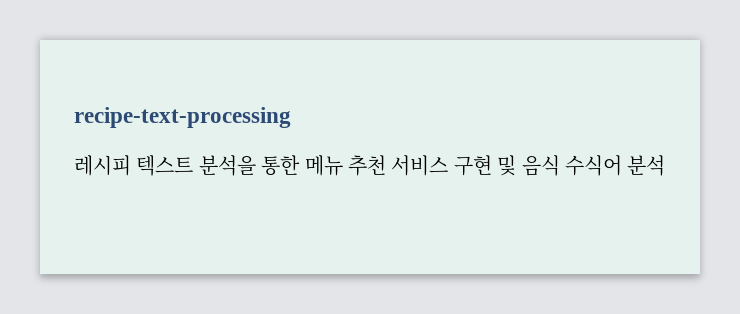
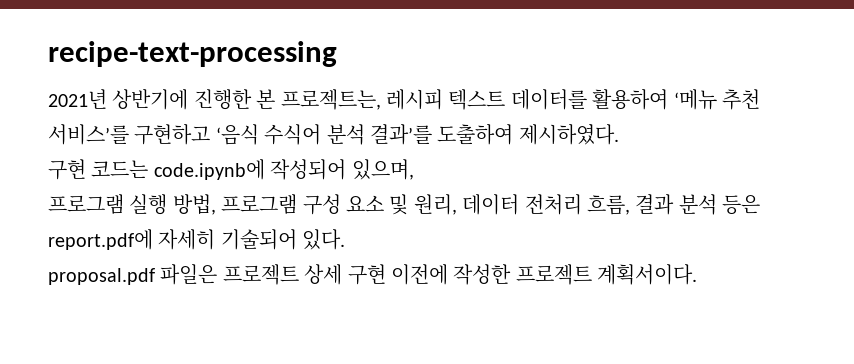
[74,155,666,176] 레시피 텍스트 분석을 통한 메뉴 추천 서비스 구현 및 음식 수식어 분석 -> [48,89,760,110] [48,124,619,145] [48,159,414,180] [48,194,761,215] [48,229,346,250] [48,264,698,285] 2021년 상반기에 진행한 본 프로젝트는, 레시피 텍스트 데이터를 활용하여 ‘메뉴 추천 서비스’를 구현하고 ‘음식 수식어 분석 결과’를 도출하여 제시하였다. // 구현 코드는 code.ipynb에 작성되어 있으며, // 프로그램 실행 방법, 프로그램 구성 요소 및 원리, 데이터 전처리 흐름, 결과 분석 등은 report.pdf에 자세히 기술되어 있다. // proposal.pdf 파일은 프로젝트 상세 구현 이전에 작성한 프로젝트 계획서이다.

